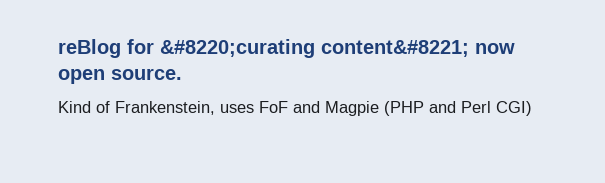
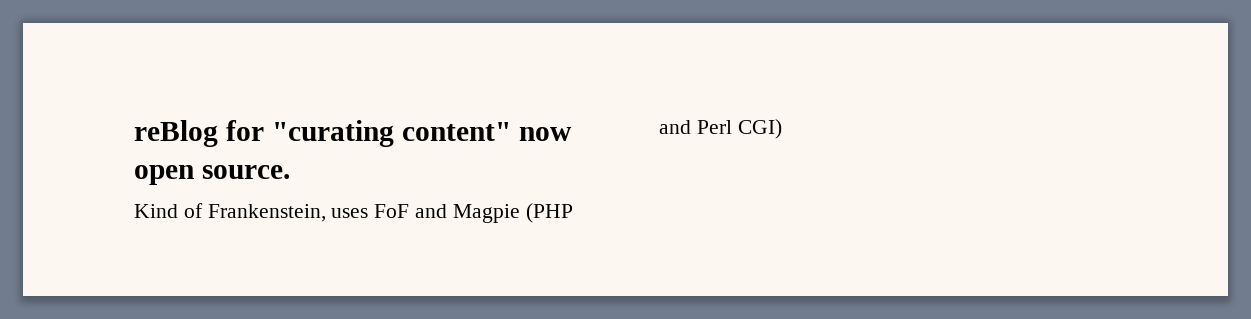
[160,39,469,58] &#8220;curating content&#8221; -> [271,120,511,147] "curating content"

